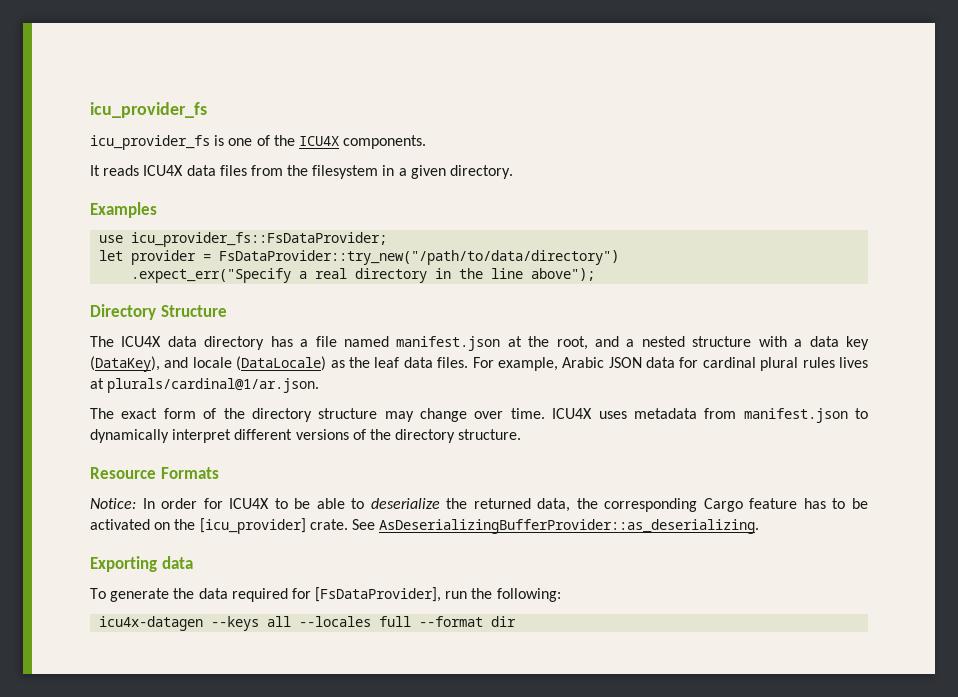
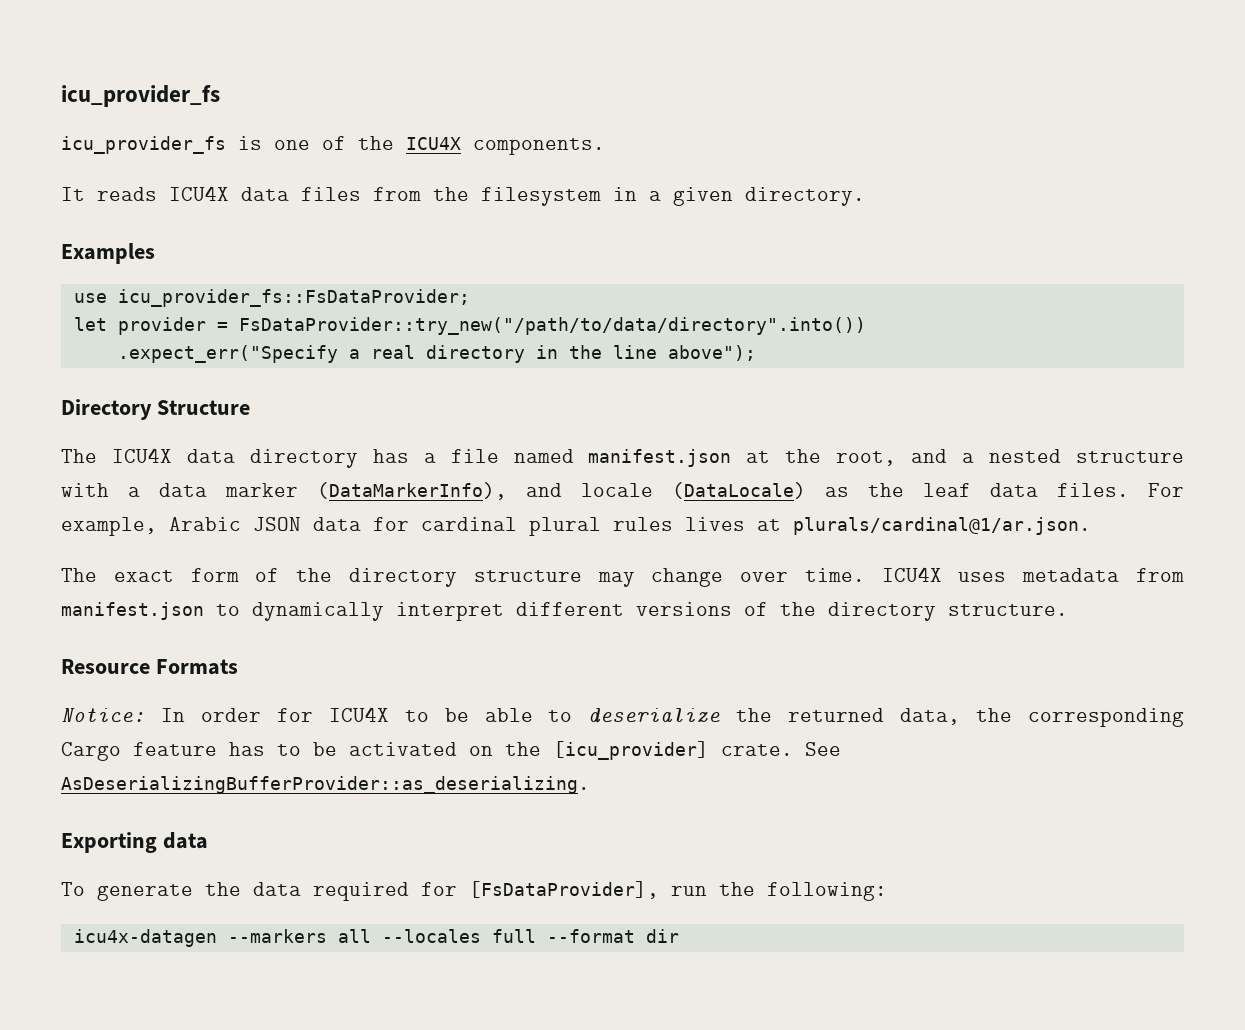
[219,250,620,265] FsDataProvider::try_new("/path/to/data/directory") -> [238,317,866,335] FsDataProvider::try_new("/path/to/data/directory".into())
[846,336,870,350] [90,356,160,372] key (DataKey), -> [225,482,507,500] marker (DataMarkerInfo),
[211,616,260,631] --keys -> [227,929,327,943] --markers

